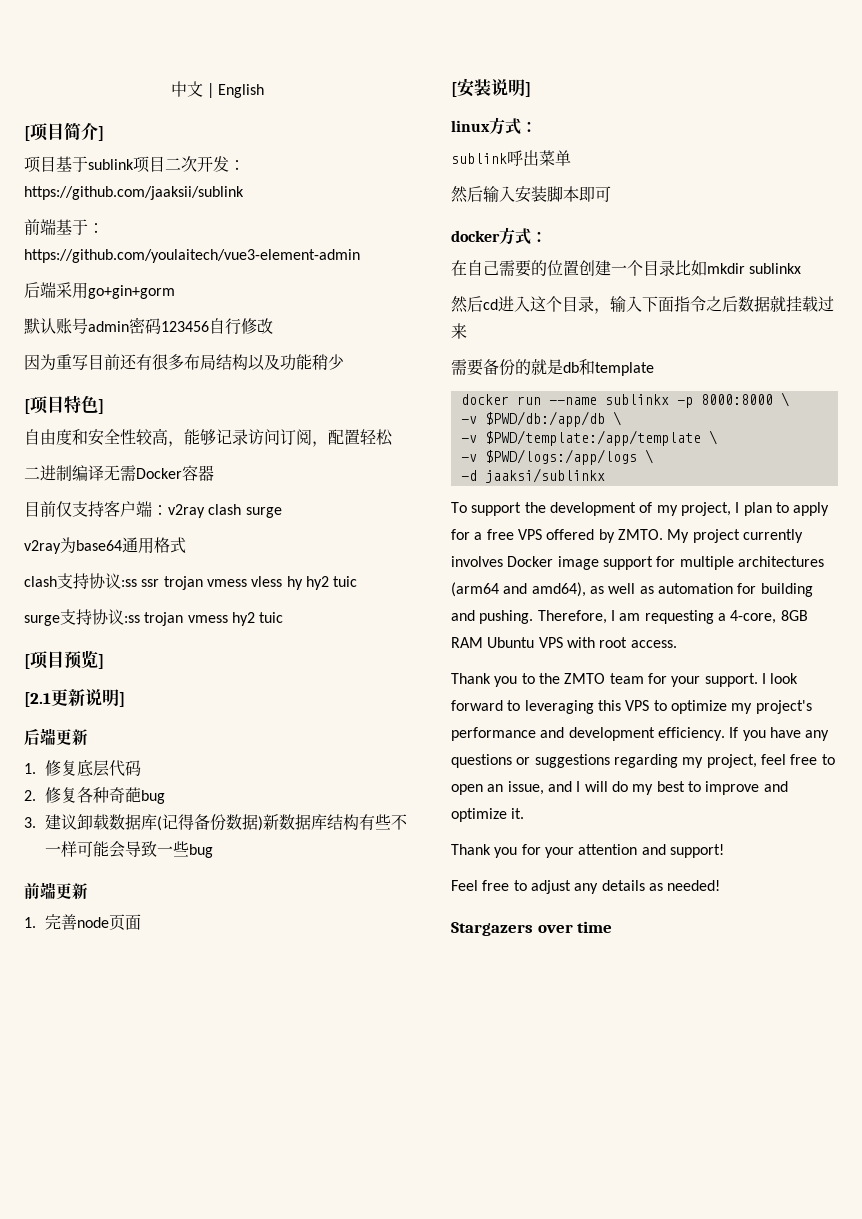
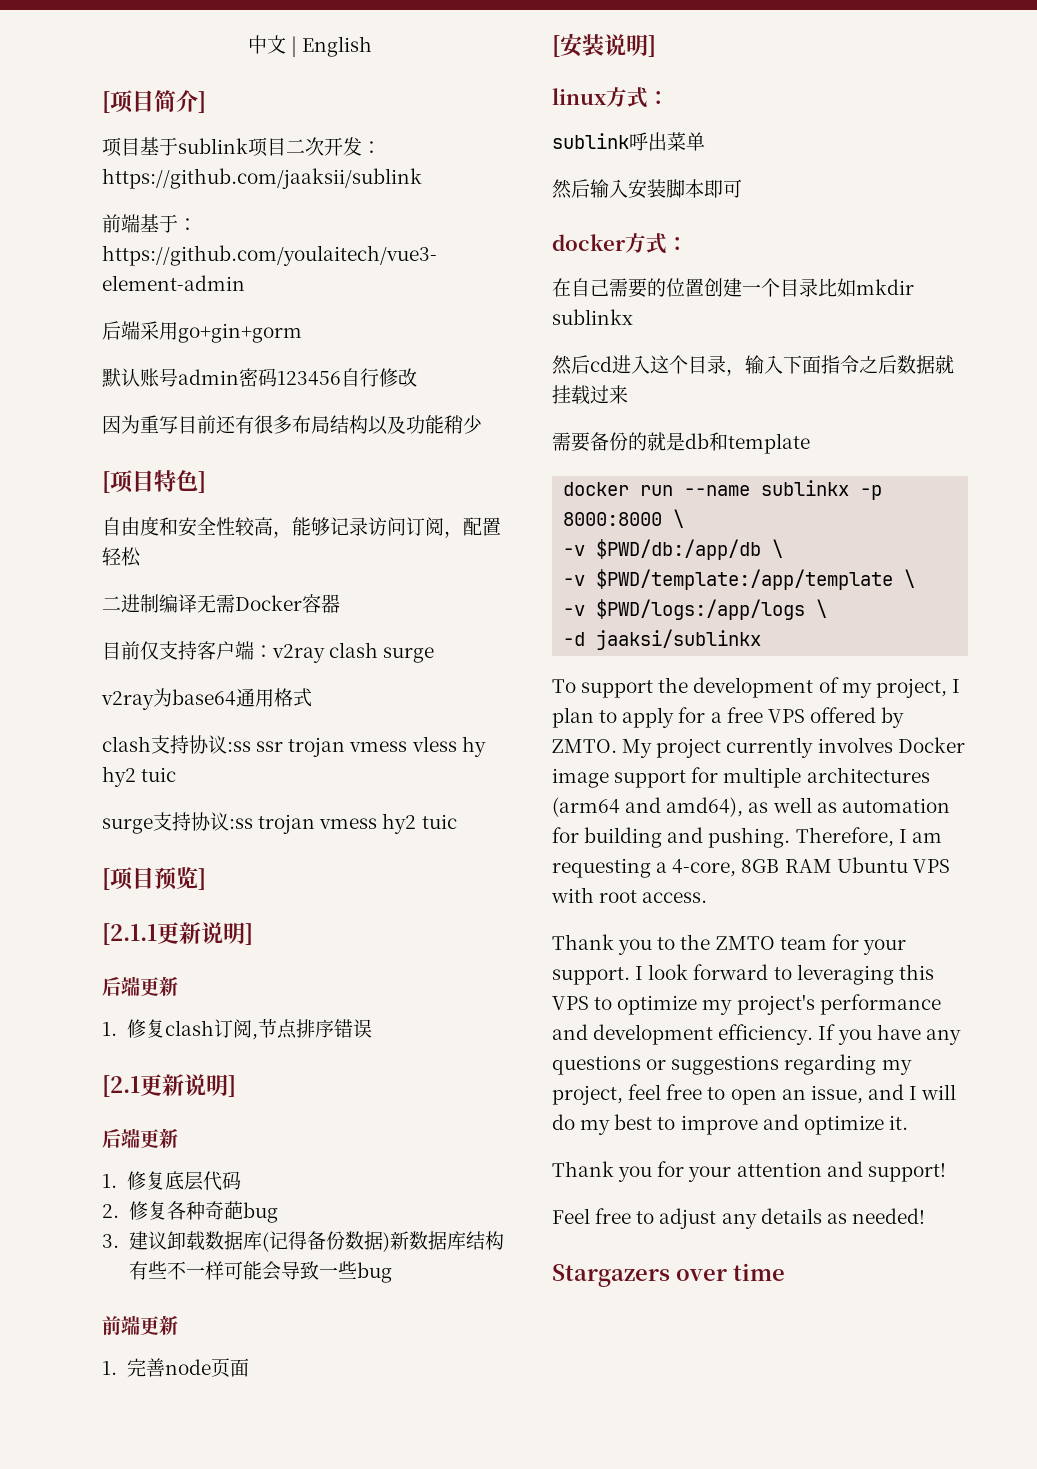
(104, 661) none -> [102,922,253,945] [102,976,178,996] [102,1018,372,1040] // [2.1.1更新说明] // 后端更新 // 1.修复clash订阅,节点排序错误

